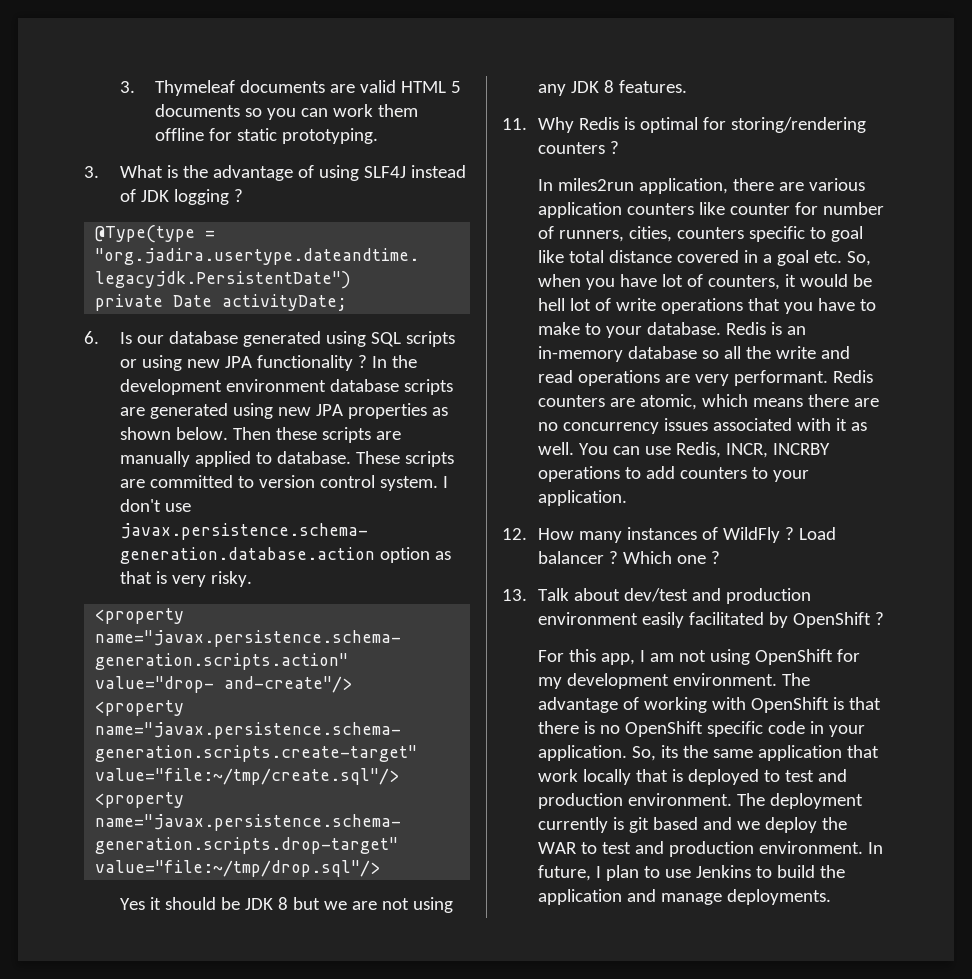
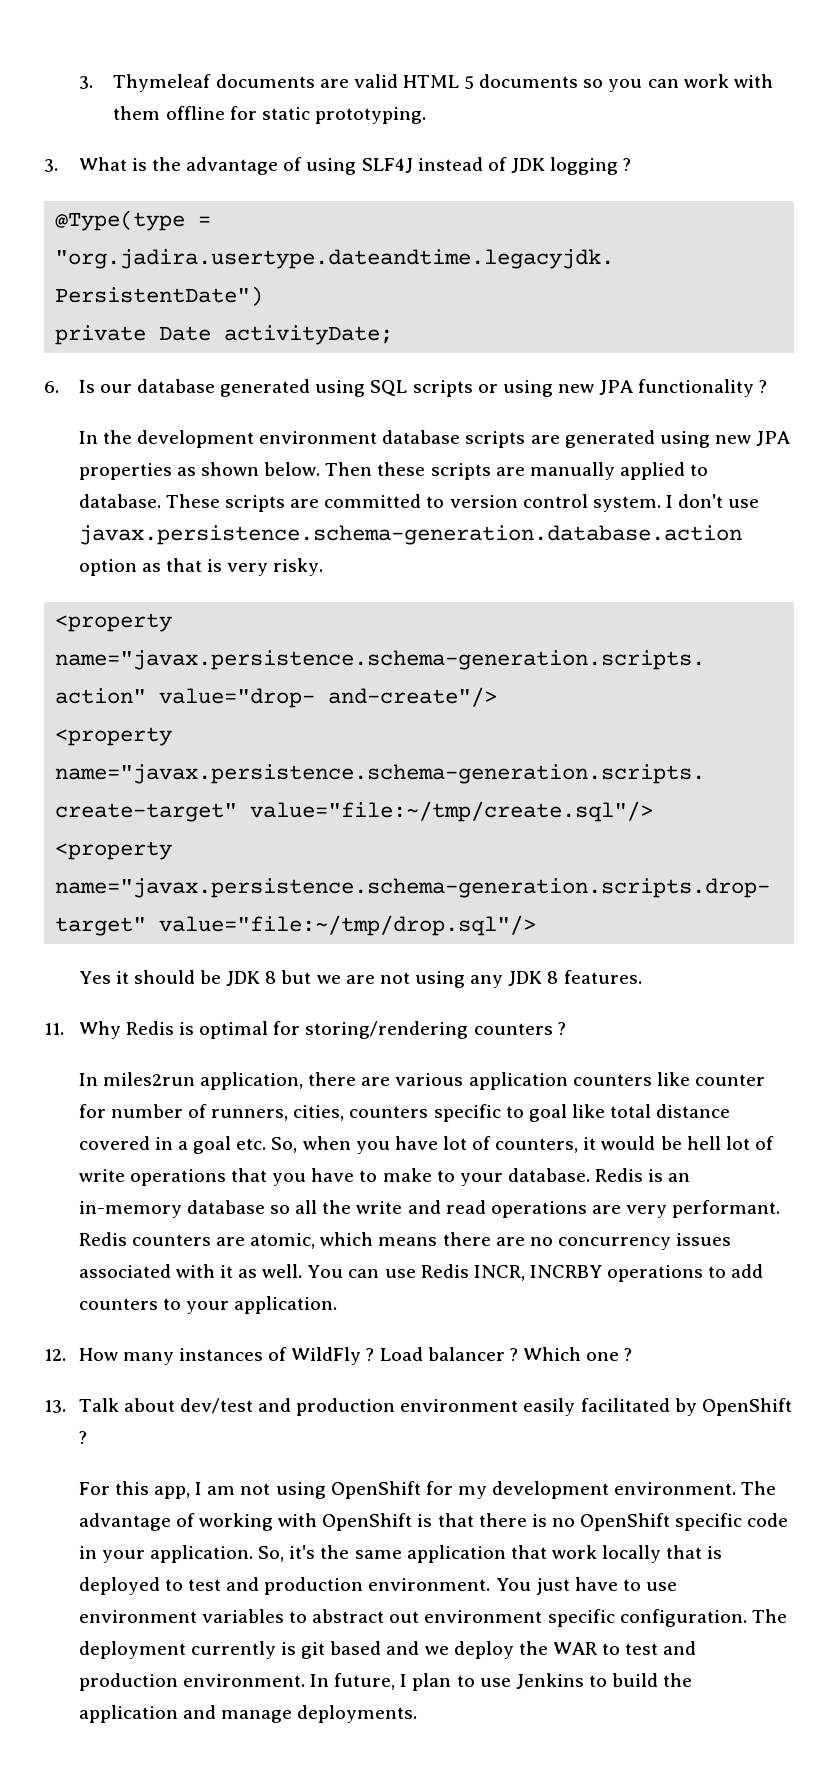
(374, 110) none -> [733,74,773,88] with
(367, 361) none -> (768, 386) //
[675,442,721,458] Redis, -> [420,1264,469,1278] Redis
[660,745,678,758] its -> [289,1545,316,1559] it's
(732, 799) none -> [495,1577,678,1595] [78,1609,747,1627] You just have to use environment variables to abstract out environment specific configuration.

